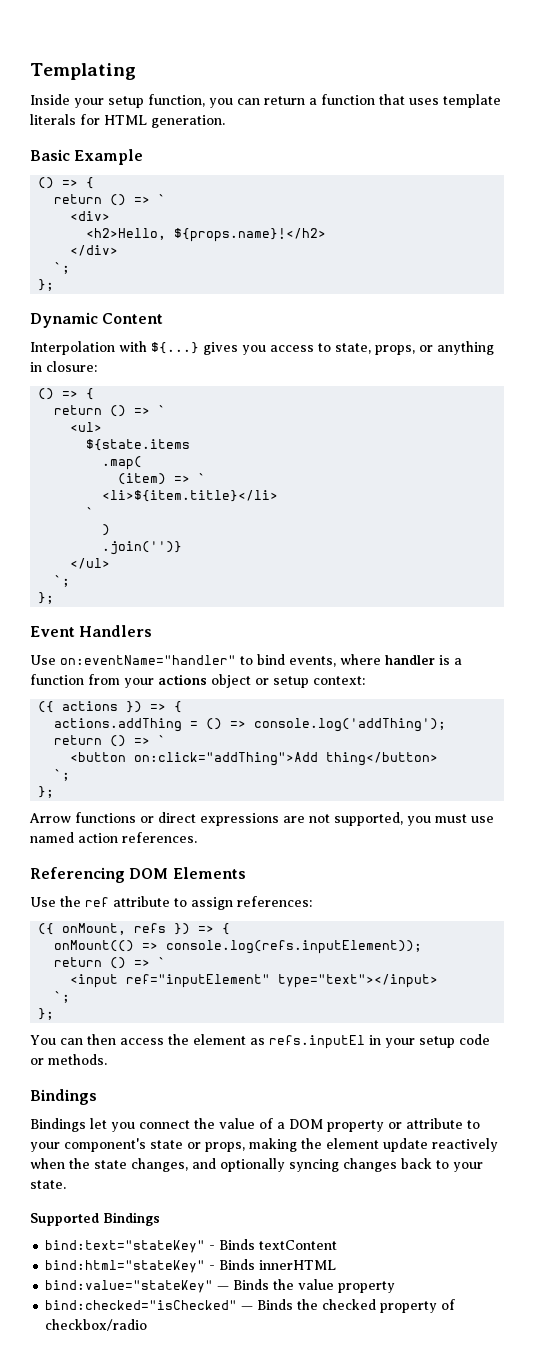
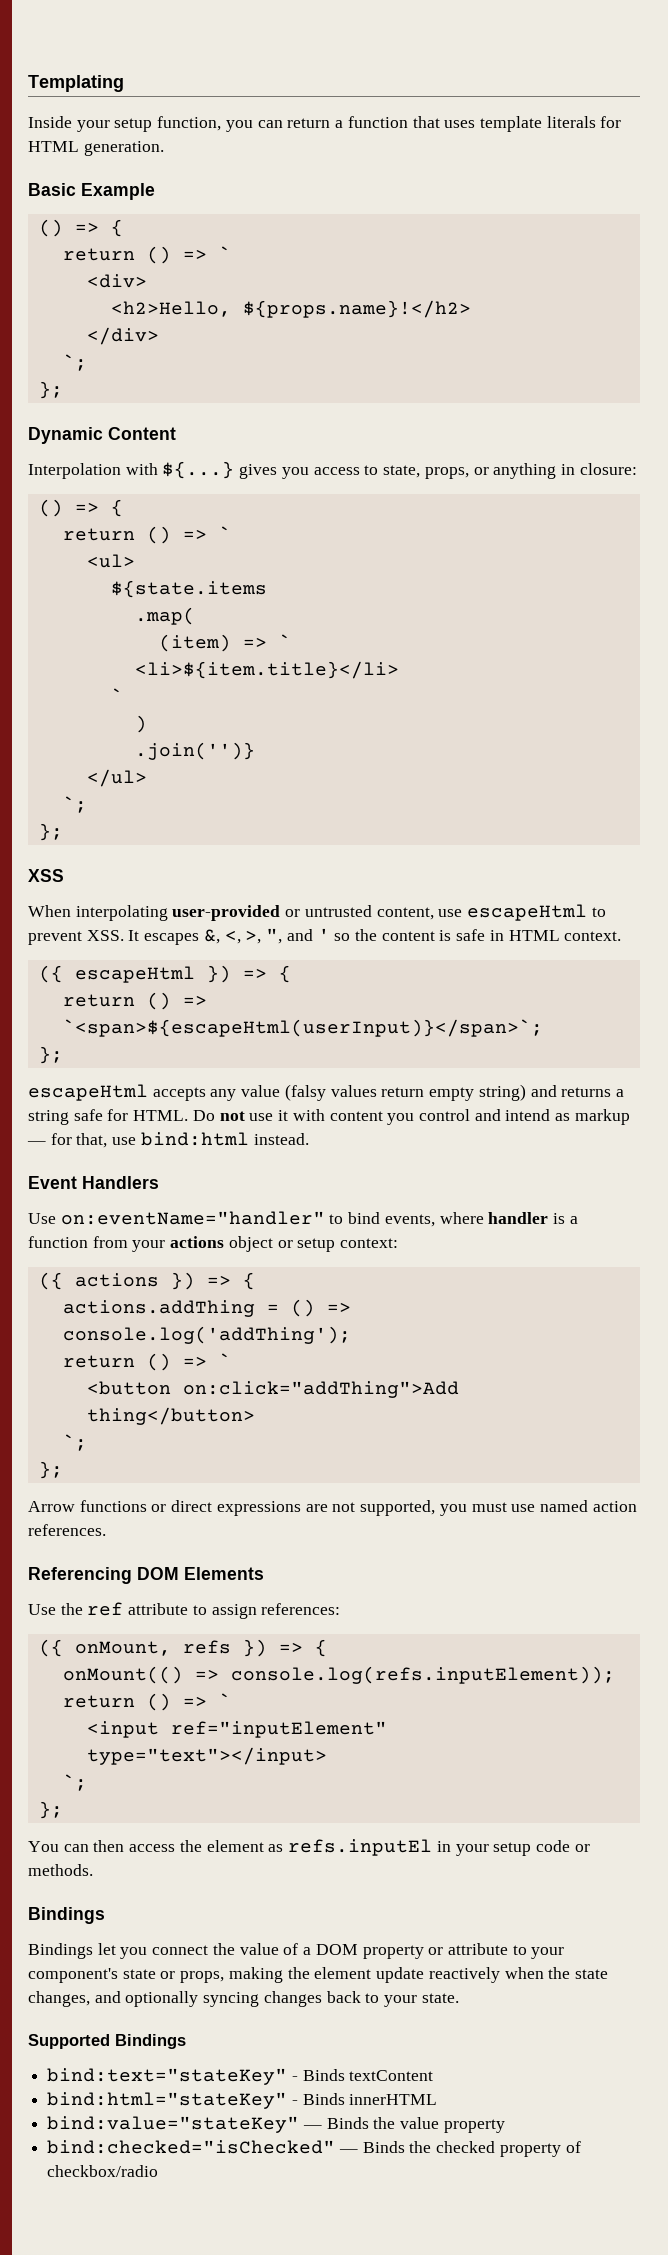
(55, 598) none -> [28,869,64,882] [28,904,606,921] [28,928,622,945] [38,965,291,983] [62,992,207,1010] [62,1019,543,1037] [38,1046,63,1064] [28,1084,624,1101] [28,1109,630,1125] [27,1132,309,1148] // XSS // When interpolating user-provided or untrusted content, use escapeHtml to prevent XSS. It escapes &, <, >, ", and ' so the content is safe in HTML context. // ({ escapeHtml }) => { // return () => `<span>${escapeHtml(userInput)}</span>`; // }; // escapeHtml accepts any value (falsy values return empty string) and returns a string safe for HTML. Do not use it with content you control and intend as markup — for that, use bind:html instead.

